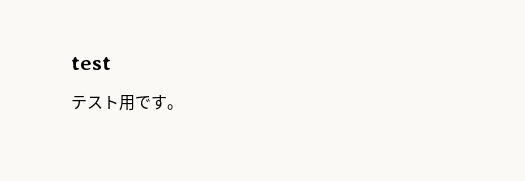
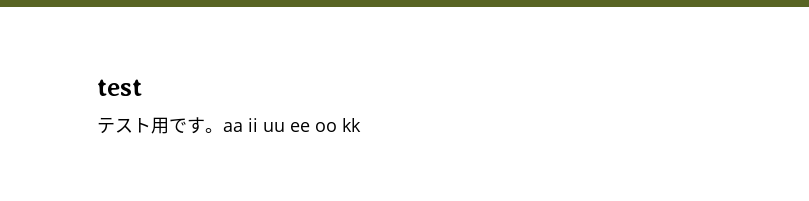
(183, 107) none -> [223,118,361,132] aa ii uu ee oo kk

